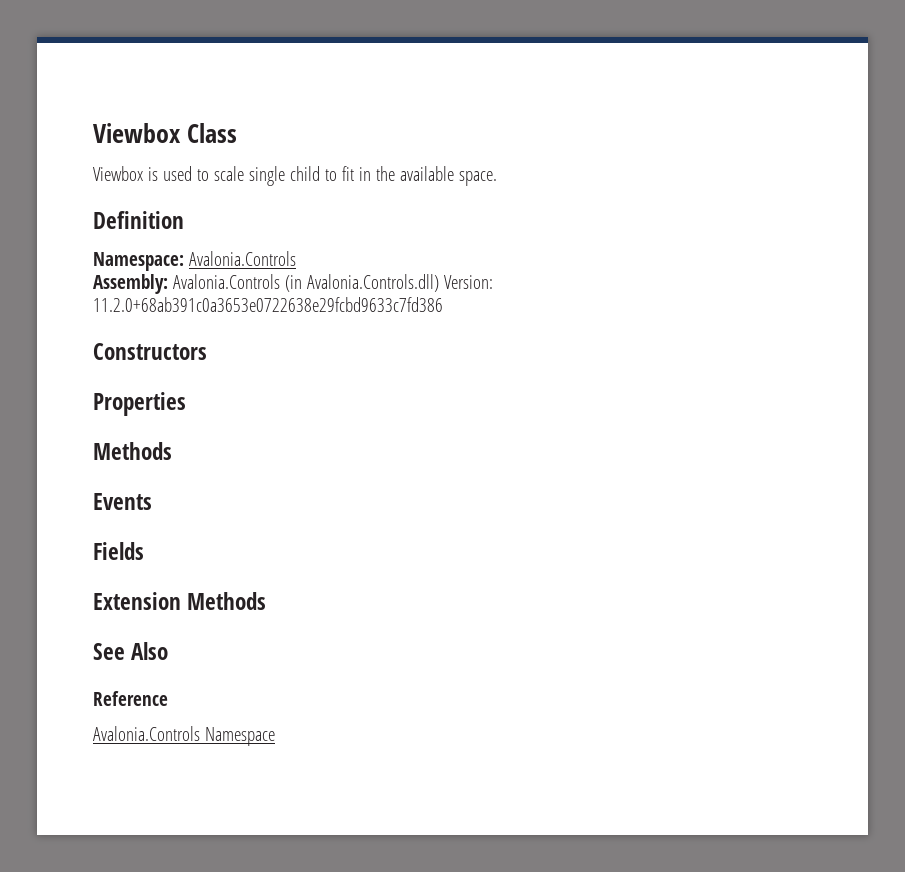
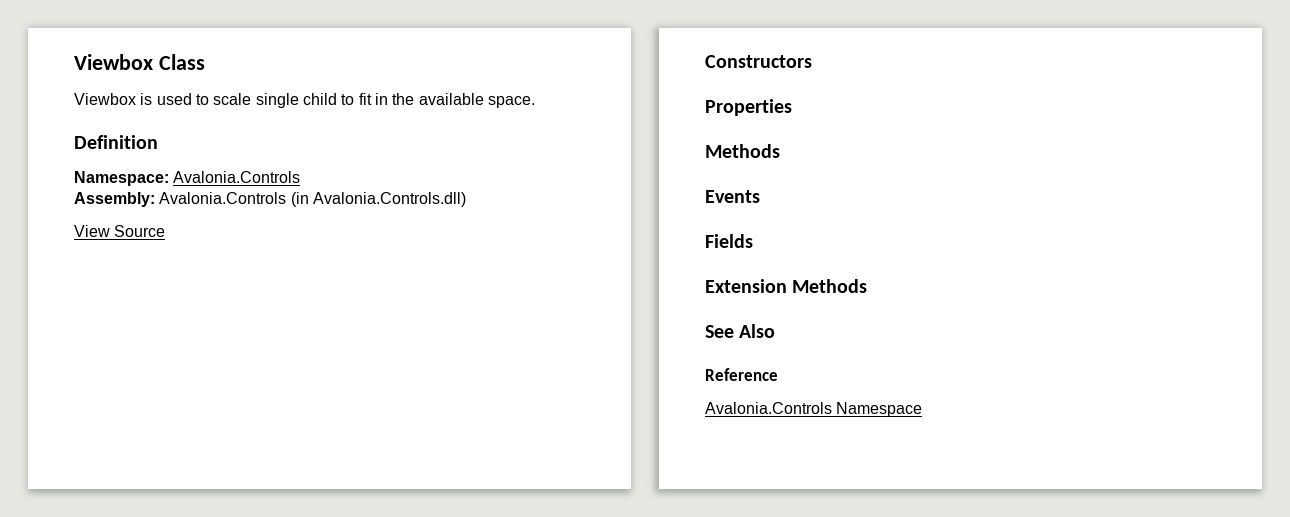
[443,275,493,289] [93,297,443,312] Version: 11.2.0+68ab391c0a3653e0722638e29fcbd9633c7fd386 -> [74,225,166,237] // View Source

